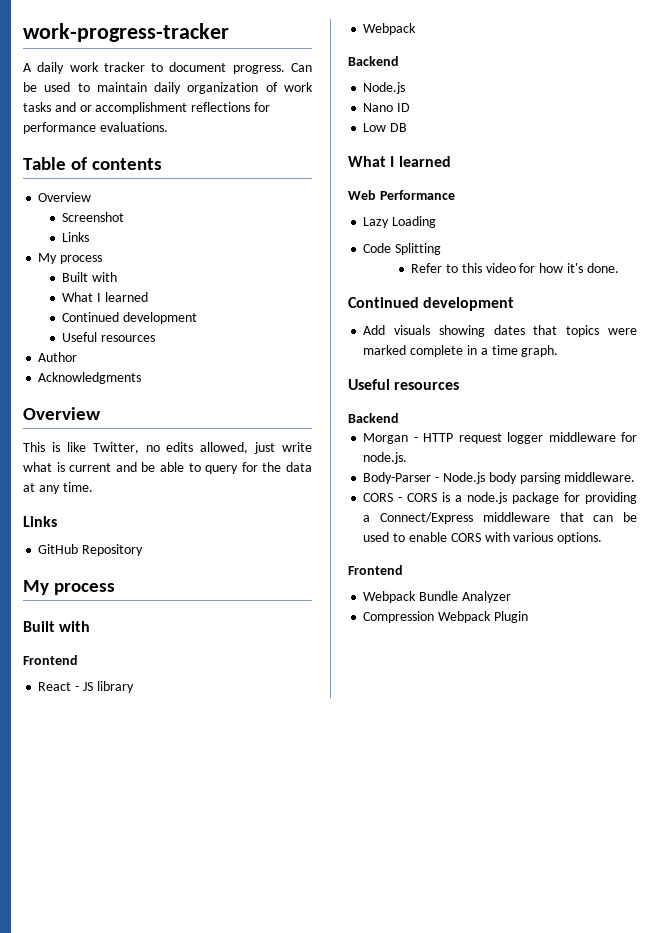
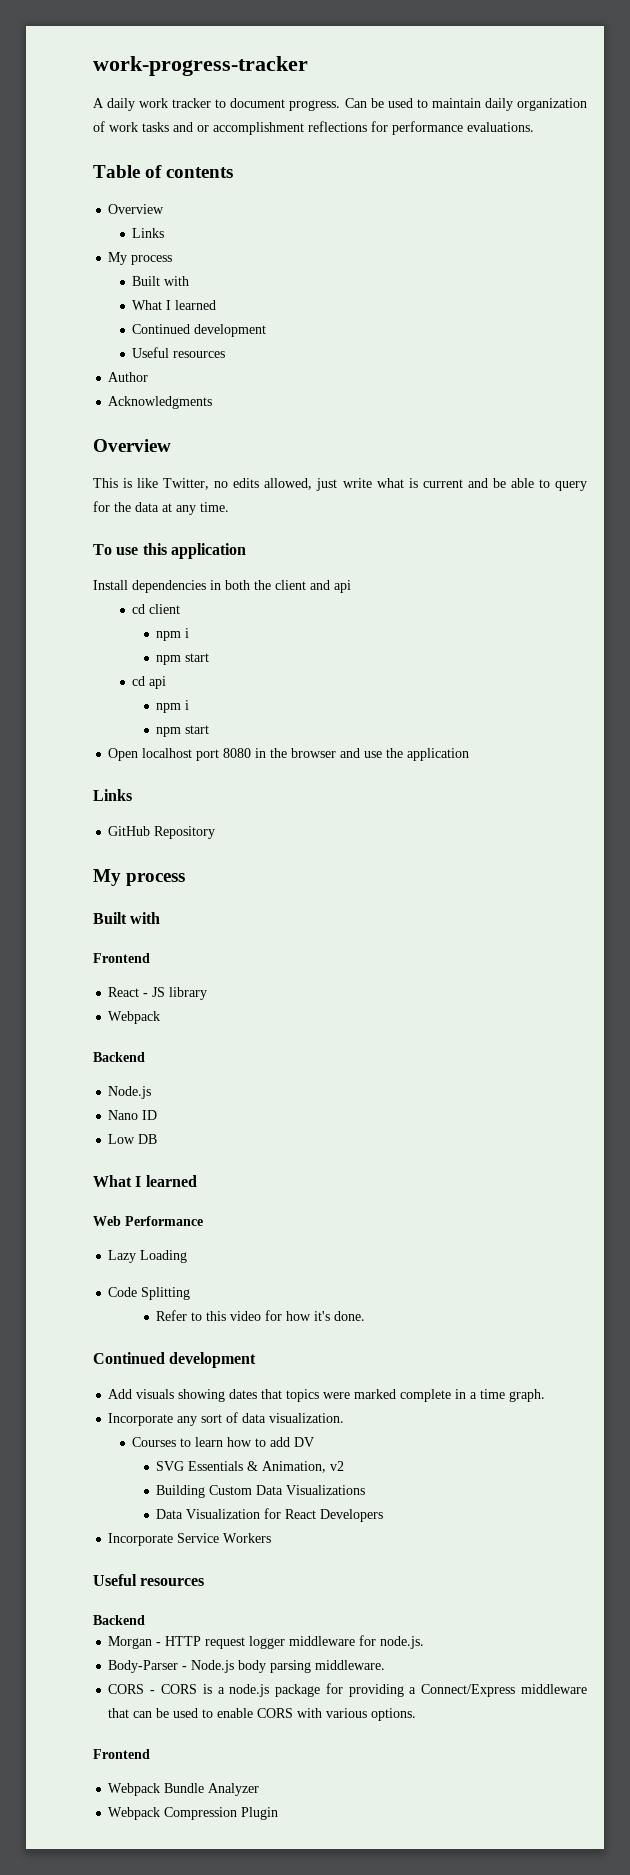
[62,212,125,222] // Screenshot -> (165, 209) none
(93, 487) none -> [93,543,246,559] [93,580,351,593] [132,604,181,614] [156,628,190,641] [156,653,210,665] [132,676,167,689] [156,700,190,713] [156,725,210,737] [108,748,470,761] // To use this application // Install dependencies in both the client and api // cd client // npm i // npm start // cd api // npm i // npm start // Open localhost port 8080 in the browser and use the application
(559, 351) none -> [108,1412,345,1426] [132,1437,315,1447] [156,1461,345,1473] [156,1485,366,1498] [156,1508,384,1522] [108,1533,272,1546] // Incorporate any sort of data visualization. // Courses to learn how to add DV // SVG Essentials & Animation, v2 // Building Custom Data Visualizations // Data Visualization for React Developers // Incorporate Service Workers
[363,611,492,623] Compression Webpack -> [108,1807,238,1820] Webpack Compression

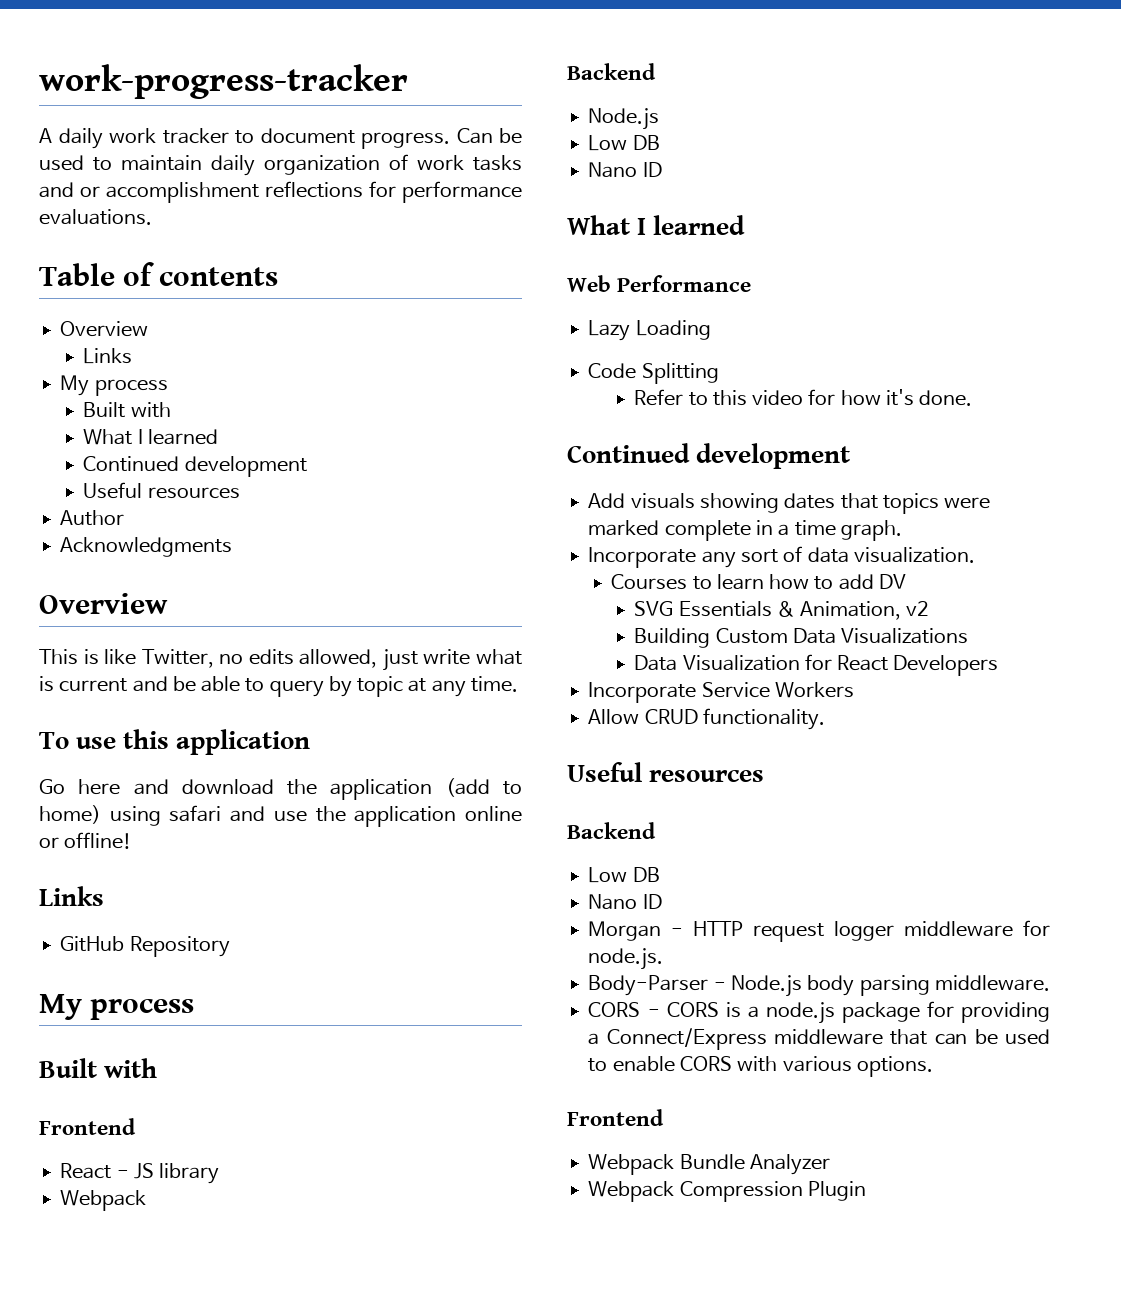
[93,501,159,512] for the data -> [328,676,404,697] by topic
[93,580,351,593] [132,604,181,614] [156,628,190,641] [156,653,210,665] [132,676,167,689] [156,700,190,713] [156,725,210,737] [108,748,337,761] Install dependencies in both the client and api // cd client // npm i // npm start // cd api // npm i // npm start // Open localhost port 8080 in the browser -> [39,778,522,800] [39,805,222,826] Go here and download the application (add to home) using safari
(470, 754) none -> [464,806,522,822] [39,832,133,849] online or offline!
[108,1110,158,1120] [108,1134,158,1144] // Nano ID // Low DB -> [588,135,660,151] [588,162,662,178] // Low DB // Nano ID
(272, 1538) none -> [588,708,825,730] // Allow CRUD functionality.
(145, 1620) none -> [588,867,660,883] [588,894,662,910] // Low DB // Nano ID

